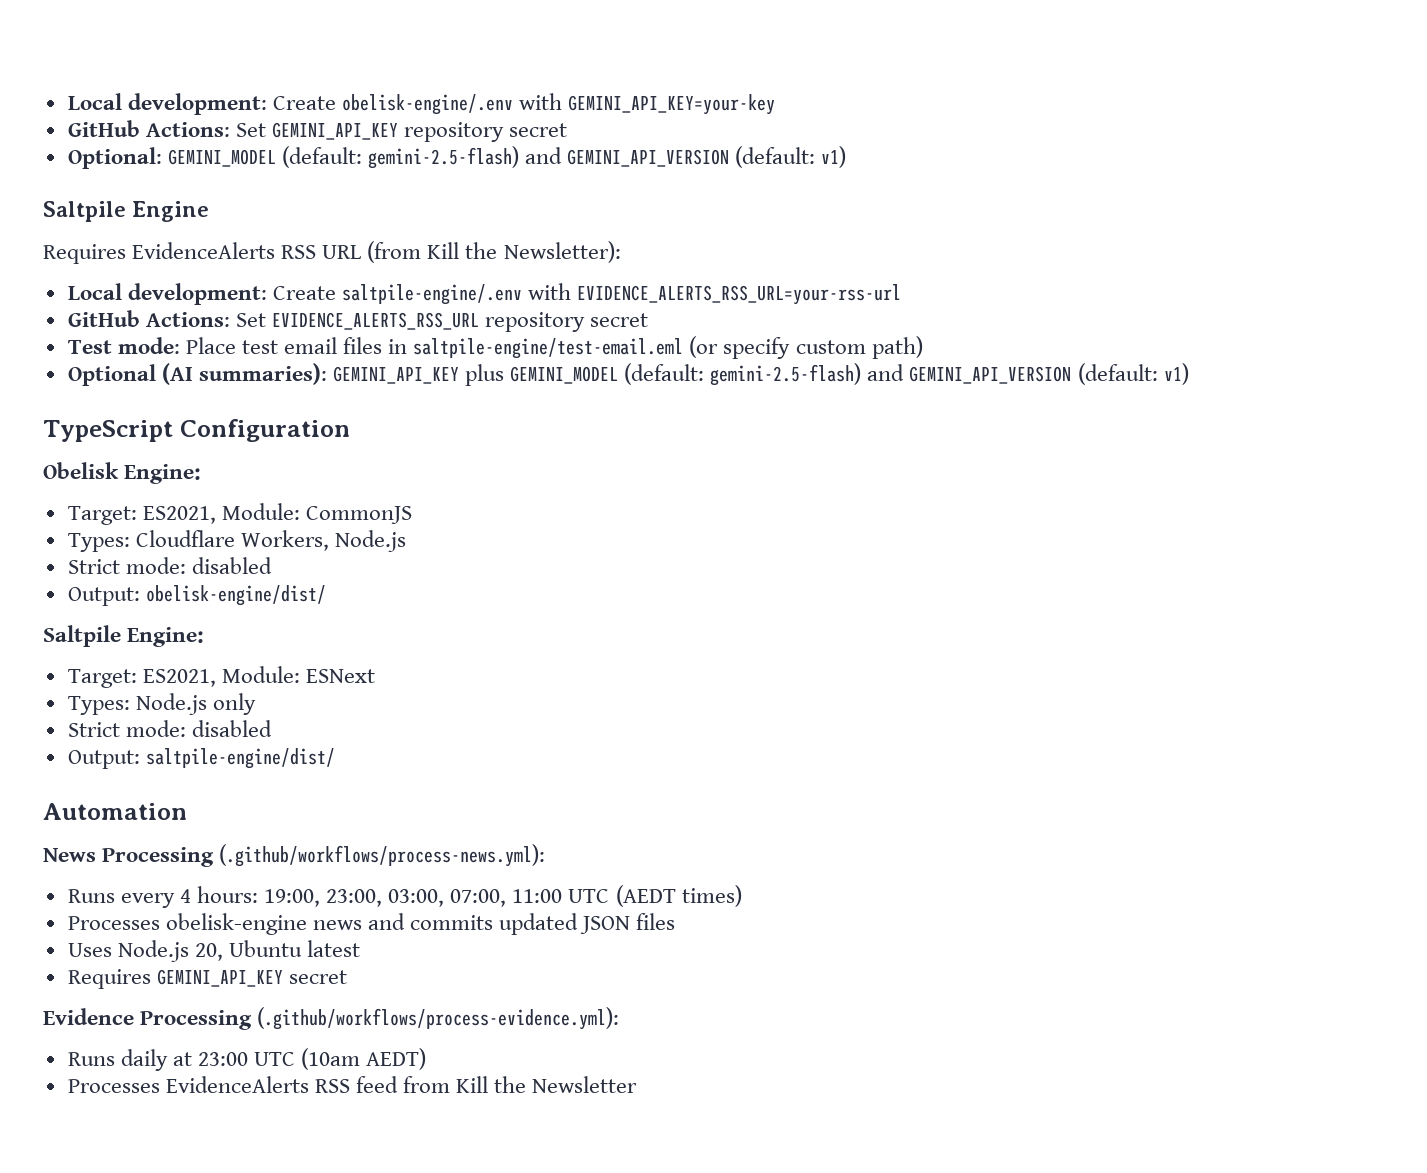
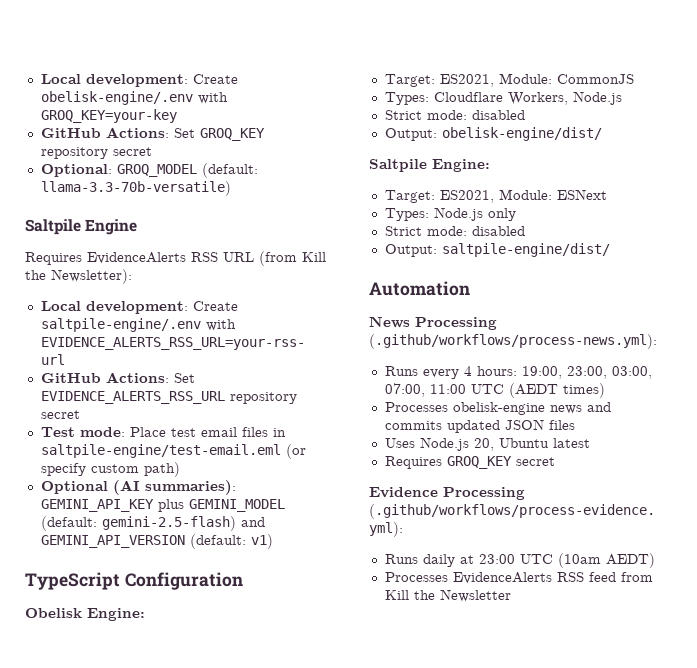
[568,94,776,115] [67,120,398,140] GEMINI_API_KEY=your-key // GitHub Actions: Set GEMINI_API_KEY -> [40,109,177,123] [40,127,265,141] GROQ_KEY=your-key // GitHub Actions: Set GROQ_KEY
[167,146,847,169] GEMINI_MODEL (default: gemini-2.5-flash) and GEMINI_API_VERSION (default: v1) -> [116,163,258,178] [40,181,231,196] GROQ_MODEL (default: llama-3.3-70b-versatile)
[156,969,283,987] GEMINI_API_KEY -> [446,456,512,469] GROQ_KEY

